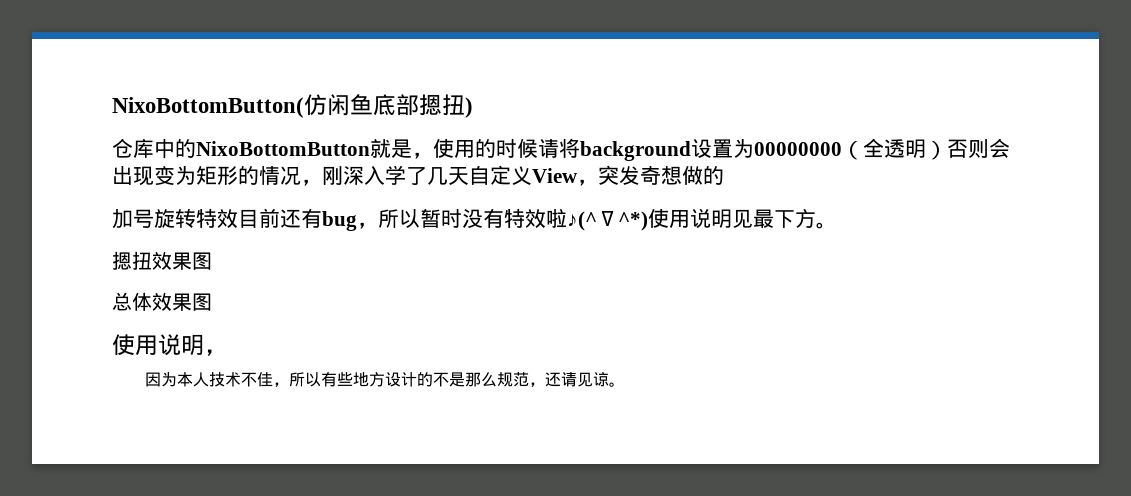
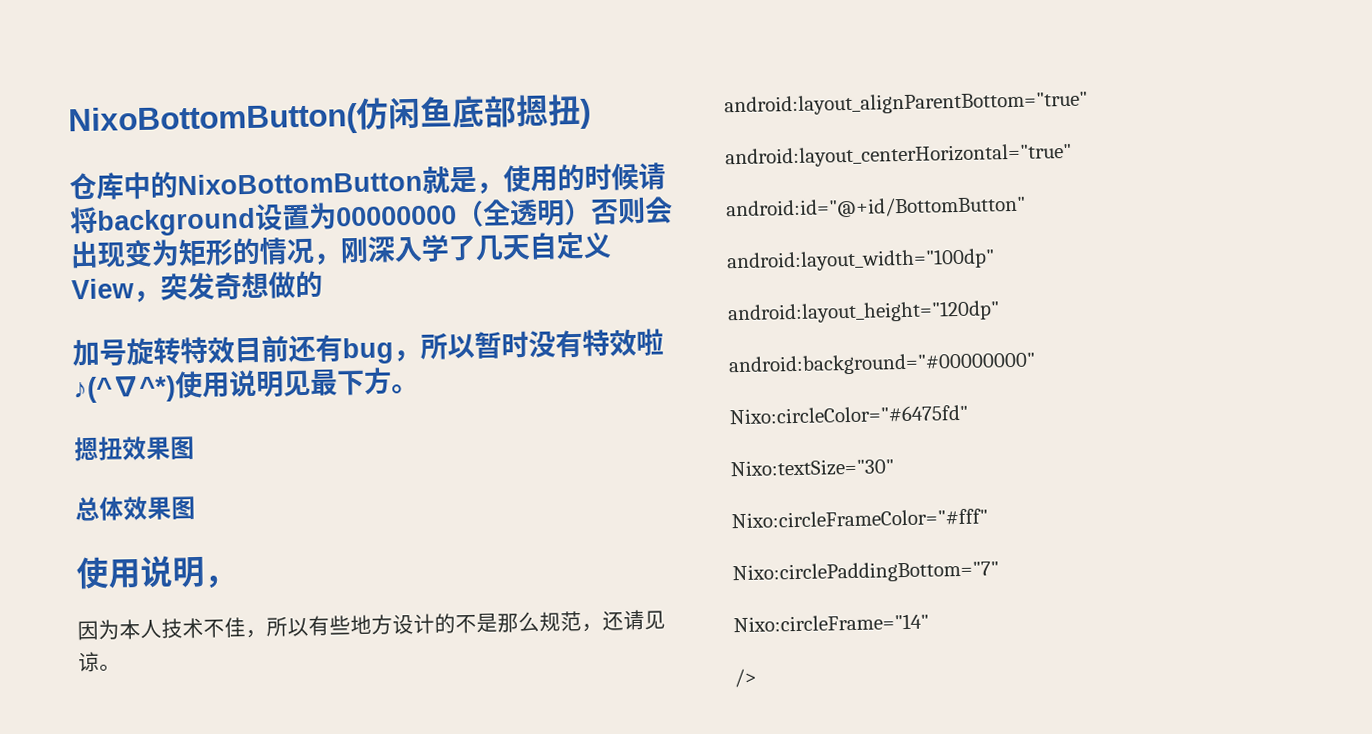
(626, 384) none -> [724,90,1088,117] [725,142,1072,169] [725,195,1026,220] [726,248,995,273] [727,300,1000,325] [728,351,1036,377] [729,404,969,425] [730,458,894,478] [731,508,988,529] [732,560,999,585] [733,613,929,633] [734,668,757,688] // android:layout_alignParentBottom="true" // android:layout_centerHorizontal="true" // android:id="@+id/BottomButton" // android:layout_width="100dp" // android:layout_height="120dp" // android:background="#00000000" // Nixo:circleColor="#6475fd" // Nixo:textSize="30" // Nixo:circleFrameColor="#fff" // Nixo:circlePaddingBottom="7" // Nixo:circleFrame="14" // />

